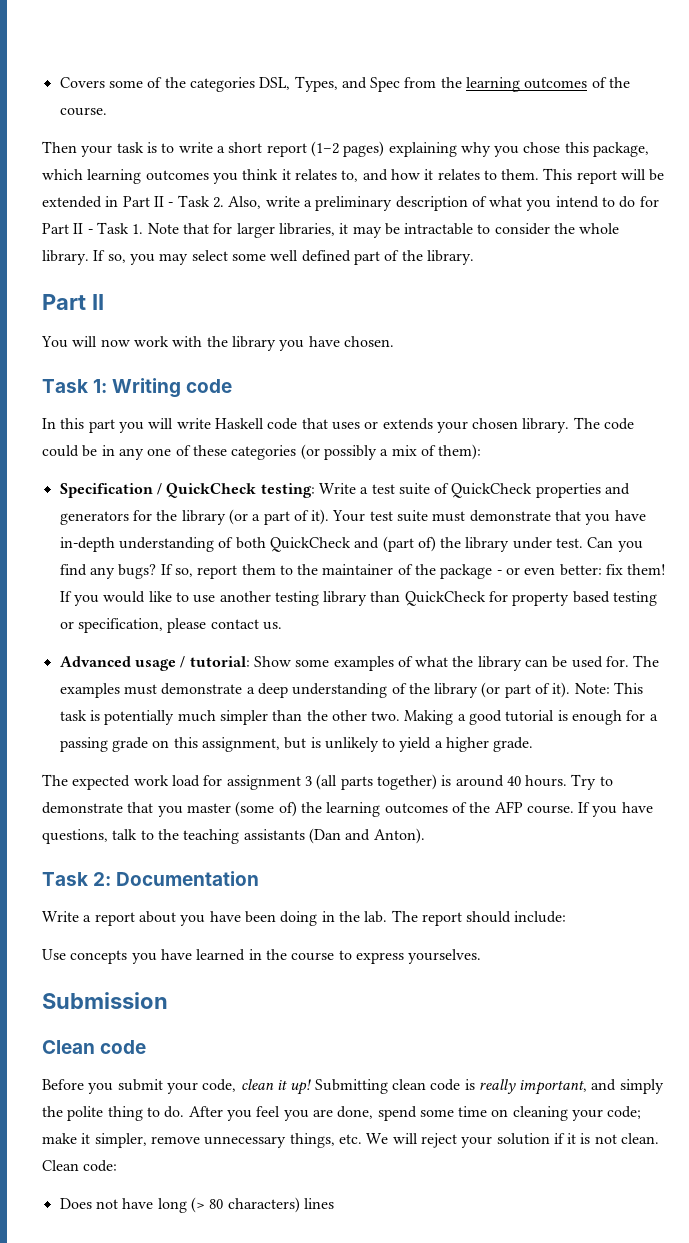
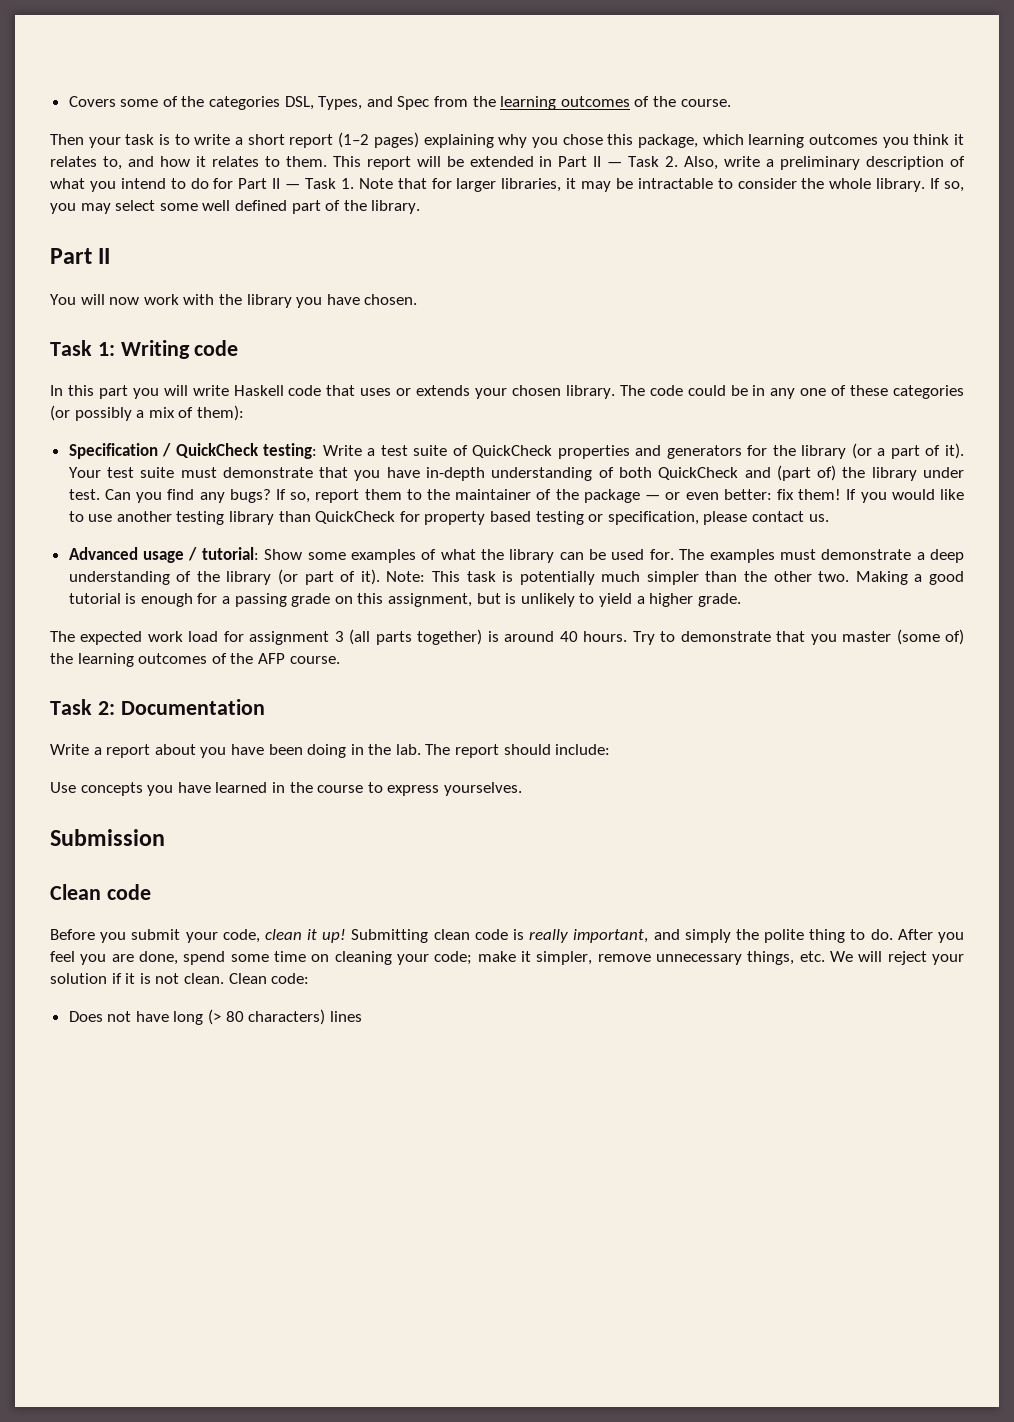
[168,202,174,207] - -> [607,162,623,167] —
[87,229,93,234] - -> [285,184,301,189] —
[496,570,502,575] - -> [645,495,661,500] —
[578,802,653,817] [42,828,425,844] If you have questions, talk to the teaching assistants (Dan and Anton). -> (340, 660) none

